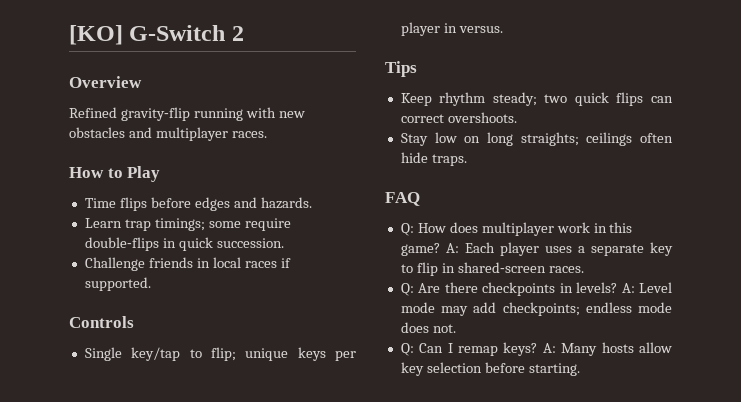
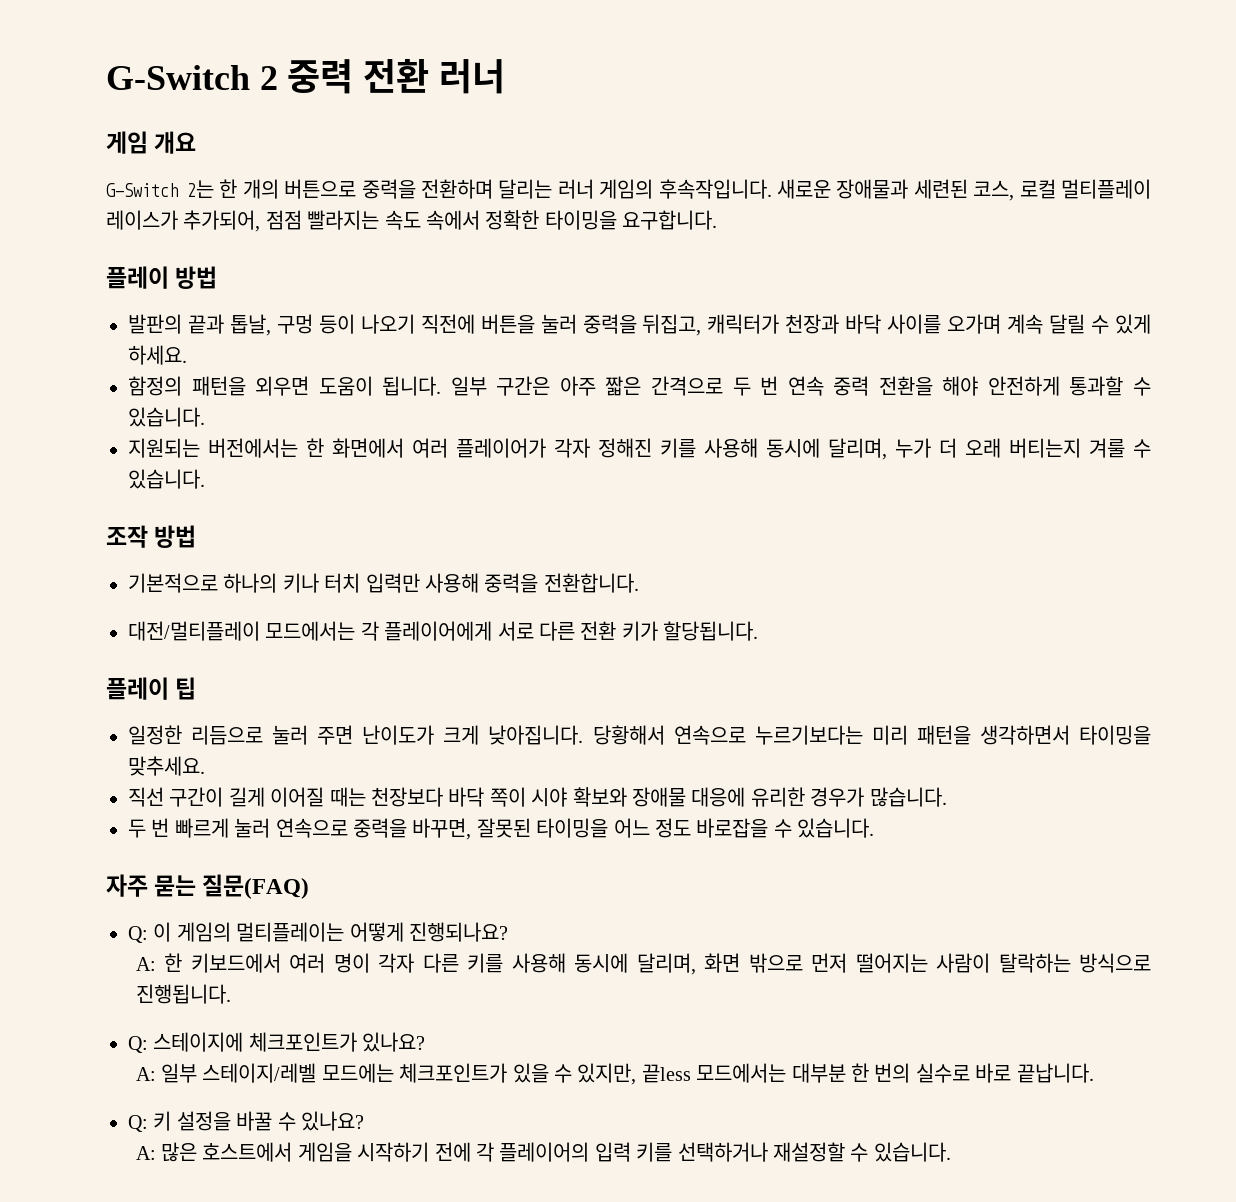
[69,25,123,45] [KO] -> (106, 77) none
[69,76,142,88] [69,107,305,121] [69,127,267,141] [69,166,161,182] [84,197,312,211] [84,218,291,231] [84,237,284,251] [84,257,291,271] [84,277,151,291] [69,316,134,328] [84,347,356,361] [400,22,503,36] [385,61,417,77] [400,92,673,106] [400,112,517,123] [400,132,673,146] [400,152,467,166] [385,192,420,206] [400,222,633,236] [400,242,673,256] [400,262,584,276] [400,282,672,296] [400,302,672,316] [400,322,456,333] [400,342,672,356] [400,362,580,376] // Overview // Refined gravity‑flip running with new obstacles and multiplayer races. // How to Play // Time flips before edges and hazards. // Learn trap timings; some require double‑flips in quick succession. // Challenge friends in local races if supported. // Controls // Single key/tap to flip; unique keys per player in versus. // Tips // Keep rhythm steady; two quick flips can correct overshoots. // Stay low on long straights; ceilings often hide traps. // FAQ // Q: How does multiplayer work in this game? A: Each player uses a separate key to flip in shared‑screen races. // Q: Are there checkpoints in levels? A: Level mode may add checkpoints; endless mode does not. // Q: Can I remap keys? A: Many hosts allow key selection before starting. -> [287,58,505,94] [106,131,197,154] [106,179,1151,201] [106,210,718,232] [106,266,218,289] [128,314,1151,336] [128,345,187,365] [128,376,1151,396] [128,407,205,427] [128,438,1151,460] [128,469,205,489] [106,525,197,548] [128,573,639,593] [128,621,759,641] [106,677,197,700] [128,725,1151,745] [128,756,205,776] [128,787,947,807] [128,818,875,840] [106,874,310,899] [128,922,508,943] [135,953,1151,975] [135,984,231,1004] [128,1032,426,1053] [135,1063,1094,1085] [128,1111,364,1132] [135,1142,951,1162] 중력 전환 러너 // 게임 개요 // G-Switch 2는 한 개의 버튼으로 중력을 전환하며 달리는 러너 게임의 후속작입니다. 새로운 장애물과 세련된 코스, 로컬 멀티플레이 레이스가 추가되어, 점점 빨라지는 속도 속에서 정확한 타이밍을 요구합니다. // 플레이 방법 // 발판의 끝과 톱날, 구멍 등이 나오기 직전에 버튼을 눌러 중력을 뒤집고, 캐릭터가 천장과 바닥 사이를 오가며 계속 달릴 수 있게 하세요. // 함정의 패턴을 외우면 도움이 됩니다. 일부 구간은 아주 짧은 간격으로 두 번 연속 중력 전환을 해야 안전하게 통과할 수 있습니다. // 지원되는 버전에서는 한 화면에서 여러 플레이어가 각자 정해진 키를 사용해 동시에 달리며, 누가 더 오래 버티는지 겨룰 수 있습니다. // 조작 방법 // 기본적으로 하나의 키나 터치 입력만 사용해 중력을 전환합니다. // 대전/멀티플레이 모드에서는 각 플레이어에게 서로 다른 전환 키가 할당됩니다. // 플레이 팁 // 일정한 리듬으로 눌러 주면 난이도가 크게 낮아집니다. 당황해서 연속으로 누르기보다는 미리 패턴을 생각하면서 타이밍을 맞추세요. // 직선 구간이 길게 이어질 때는 천장보다 바닥 쪽이 시야 확보와 장애물 대응에 유리한 경우가 많습니다. // 두 번 빠르게 눌러 연속으로 중력을 바꾸면, 잘못된 타이밍을 어느 정도 바로잡을 수 있습니다. // 자주 묻는 질문(FAQ) // Q: 이 게임의 멀티플레이는 어떻게 진행되나요? // A: 한 키보드에서 여러 명이 각자 다른 키를 사용해 동시에 달리며, 화면 밖으로 먼저 떨어지는 사람이 탈락하는 방식으로 진행됩니다. // Q: 스테이지에 체크포인트가 있나요? // A: 일부 스테이지/레벨 모드에는 체크포인트가 있을 수 있지만, 끝less 모드에서는 대부분 한 번의 실수로 바로 끝납니다. // Q: 키 설정을 바꿀 수 있나요? // A: 많은 호스트에서 게임을 시작하기 전에 각 플레이어의 입력 키를 선택하거나 재설정할 수 있습니다.

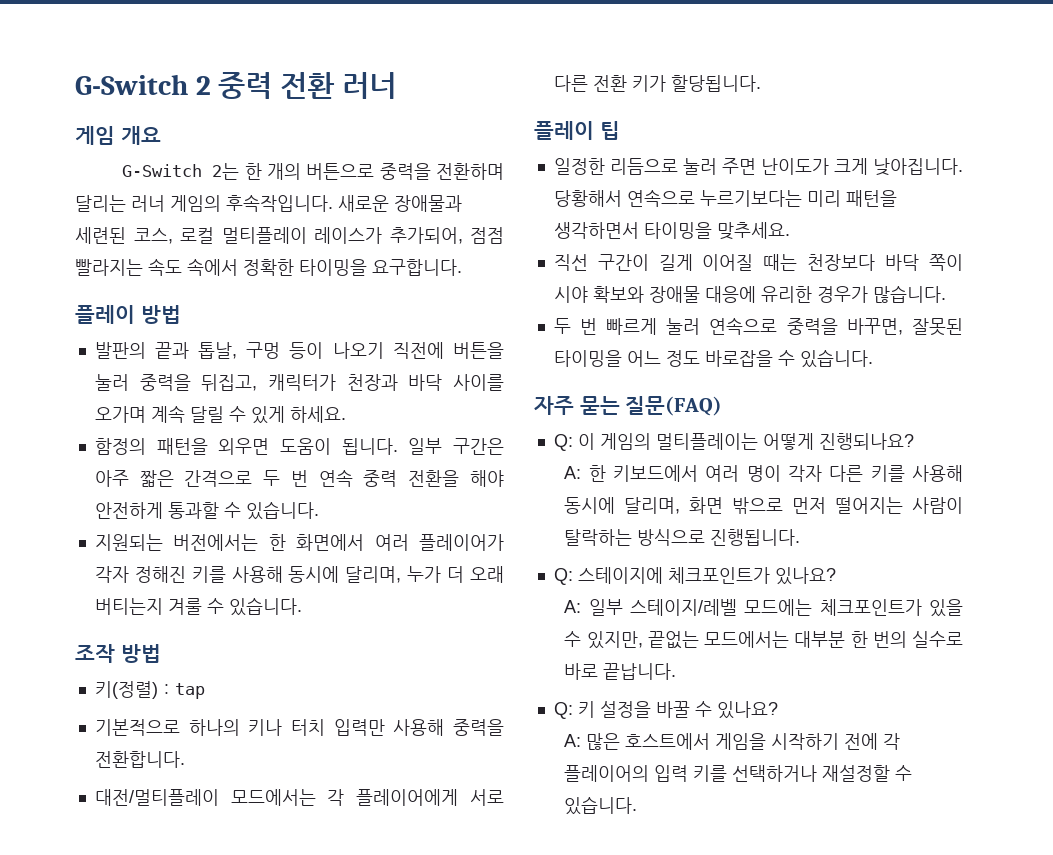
(197, 536) none -> [94,681,205,699] // 키(정렬)：tap
[641,1064,691,1083] 끝less -> [647,631,699,649] 끝없는

